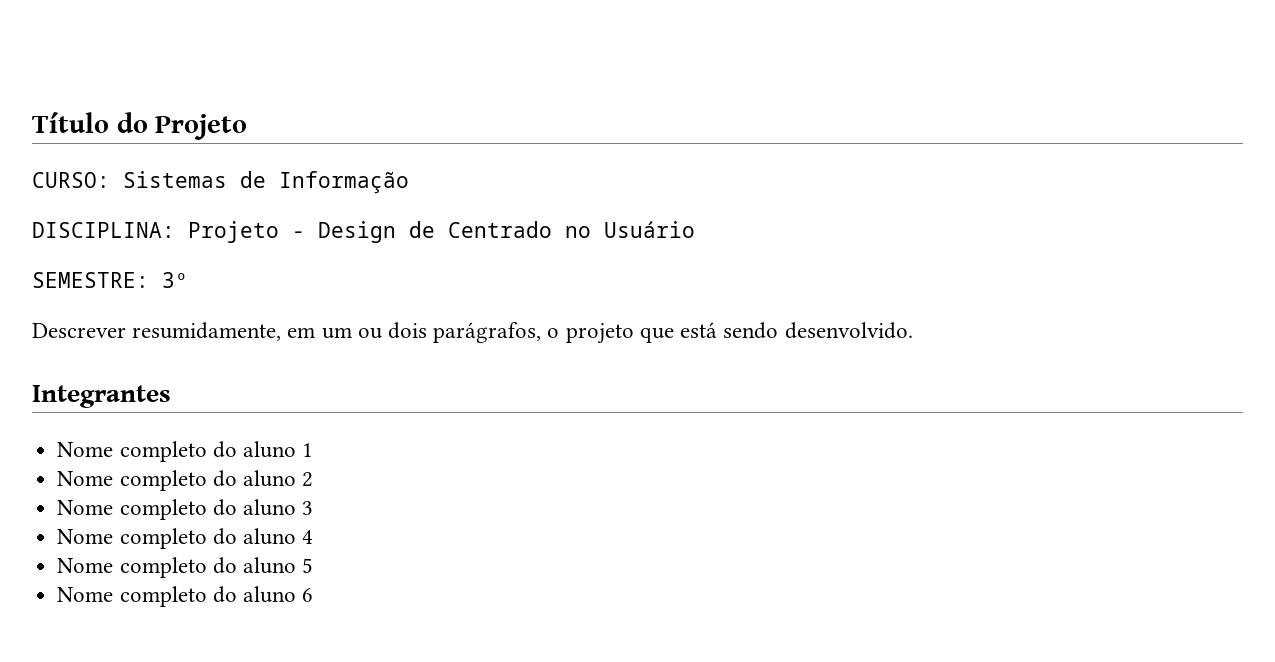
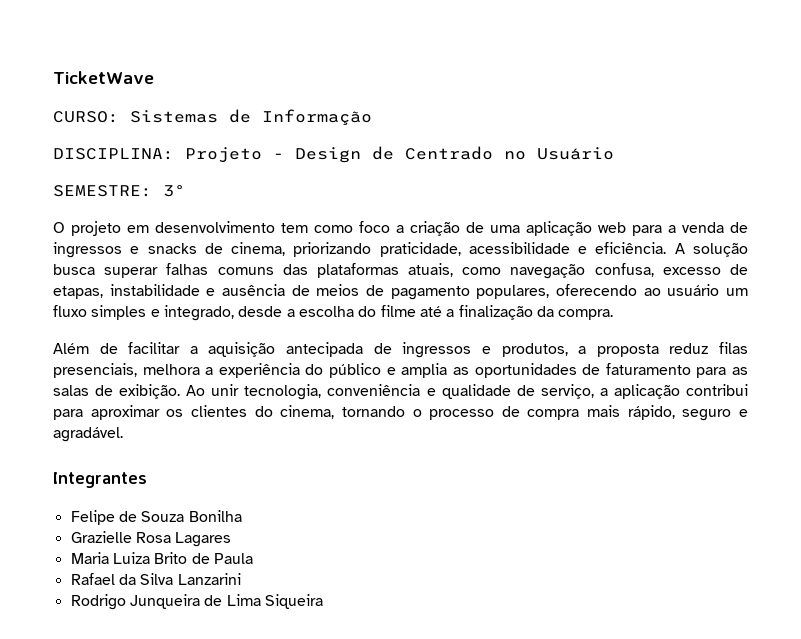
[32,112,248,140] Título do Projeto -> [53,71,154,84] TicketWave
[32,322,913,344] [32,385,171,408] [57,441,314,462] [57,470,314,491] [57,499,314,520] [57,528,314,549] [57,557,314,578] [57,586,314,607] Descrever resumidamente, em um ou dois parágrafos, o projeto que está sendo desenvolvido. // Integrantes // Nome completo do aluno 1 // Nome completo do aluno 2 // Nome completo do aluno 3 // Nome completo do aluno 4 // Nome completo do aluno 5 // Nome completo do aluno 6 -> [53,221,748,236] [53,242,748,258] [53,263,748,279] [53,284,749,300] [53,305,614,321] [53,342,749,358] [53,363,749,378] [53,384,749,400] [53,405,748,421] [53,427,123,442] [53,472,147,488] [70,510,242,525] [70,531,232,547] [70,552,253,564] [70,573,241,585] [70,594,323,610] O projeto em desenvolvimento tem como foco a criação de uma aplicação web para a venda de ingressos e snacks de cinema, priorizando praticidade, acessibilidade e eficiência. A solução busca superar falhas comuns das plataformas atuais, como navegação confusa, excesso de etapas, instabilidade e ausência de meios de pagamento populares, oferecendo ao usuário um fluxo simples e integrado, desde a escolha do filme até a finalização da compra. // Além de facilitar a aquisição antecipada de ingressos e produtos, a proposta reduz filas presenciais, melhora a experiência do público e amplia as oportunidades de faturamento para as salas de exibição. Ao unir tecnologia, conveniência e qualidade de serviço, a aplicação contribui para aproximar os clientes do cinema, tornando o processo de compra mais rápido, seguro e agradável. // Integrantes // Felipe de Souza Bonilha // Grazielle Rosa Lagares // Maria Luiza Brito de Paula // Rafael da Silva Lanzarini // Rodrigo Junqueira de Lima Siqueira

